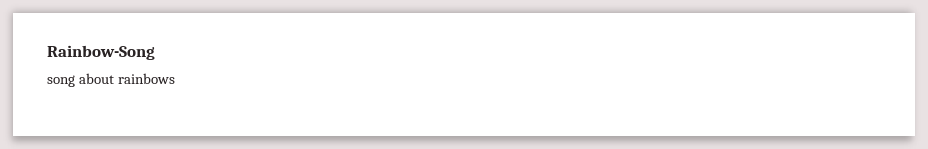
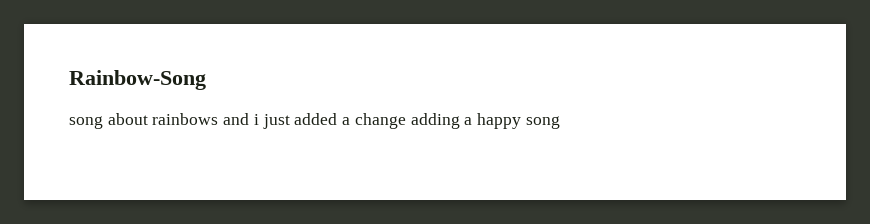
(175, 78) none -> [223,113,560,129] and i just added a change adding a happy song

